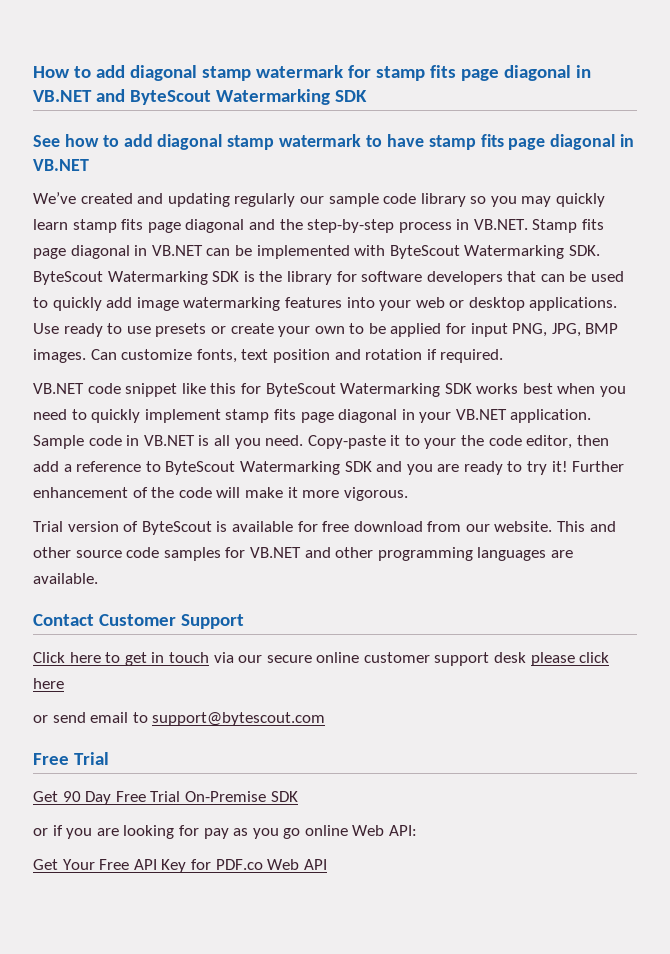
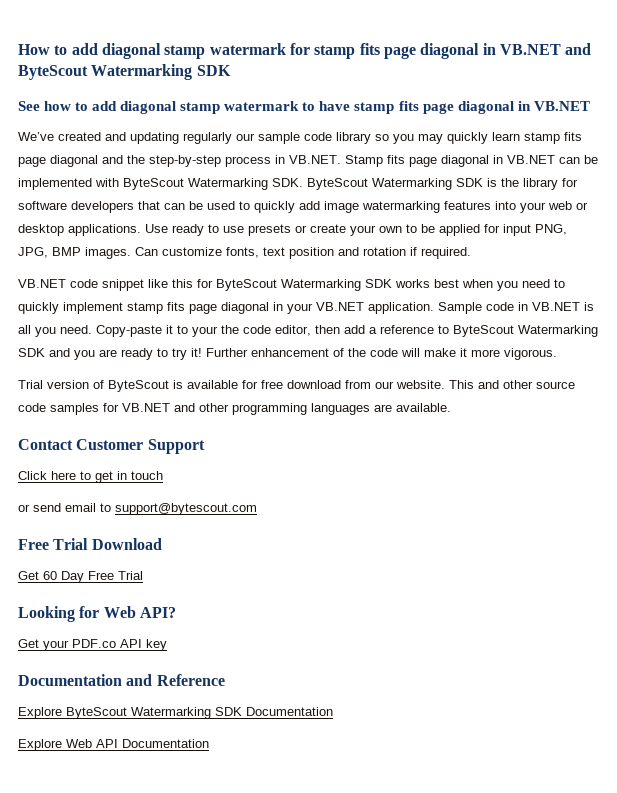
[213,652,610,666] [33,678,64,689] via our secure online customer support desk please click here -> (163, 475) none
[33,791,81,802] // Get 90 -> [91,538,162,550] [18,571,57,580] Download // Get 60
[184,791,298,802] [33,825,418,839] [33,859,263,873] On-Premise SDK // or if you are looking for pay as you go online Web API: // Get Your Free API Key for PDF.co -> [18,606,176,622] [18,639,167,651] [18,674,225,686] [18,707,333,719] [18,739,62,751] // Looking for Web API? // Get your PDF.co API key // Documentation and Reference // Explore ByteScout Watermarking SDK Documentation // Explore
(327, 864) none -> [122,739,209,748] Documentation

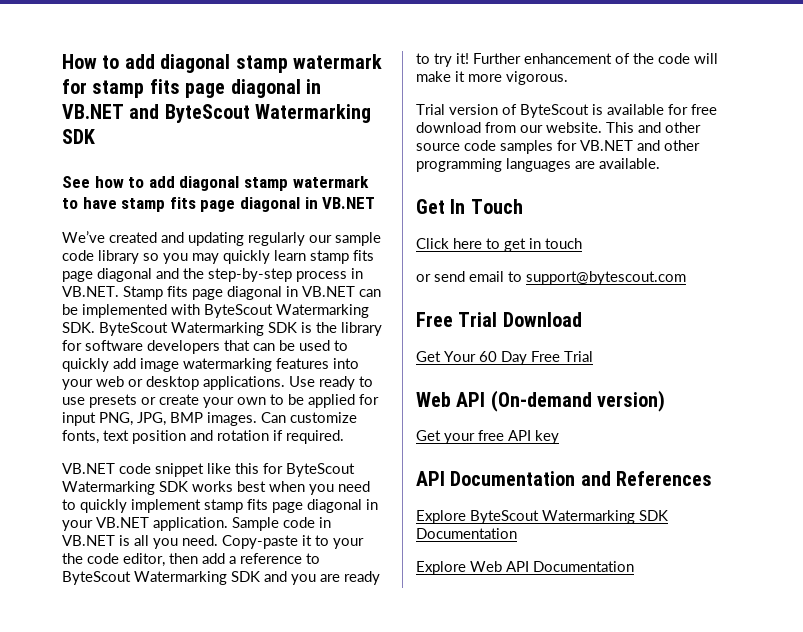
[18,439,205,454] Contact Customer Support -> [416,199,523,214] Get In Touch
(39, 575) none -> [444,351,476,362] Your
[18,606,176,622] Looking for Web API? -> [416,390,666,412] Web API (On-demand version)
[72,639,116,648] PDF.co -> [478,430,504,441] free
(167, 645) none -> [416,471,445,486] API
[156,674,225,686] Reference -> [616,471,713,486] References

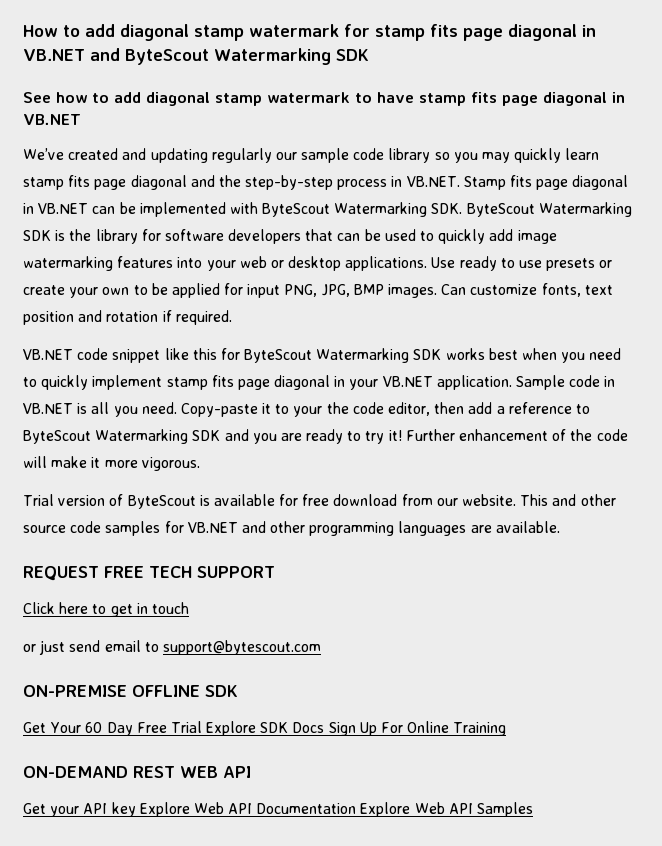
[416,199,523,214] Get In Touch -> [23,566,275,581] REQUEST FREE TECH SUPPORT
(431, 278) none -> [39,640,66,655] just
[416,312,582,327] Free Trial Download -> [23,685,238,697] ON-PREMISE OFFLINE SDK
[416,390,666,412] // Web API (On-demand version) -> [206,721,507,736] [23,766,251,778] Explore SDK Docs Sign Up For Online Training // ON-DEMAND REST WEB API
[478,430,504,441] free -> (80, 811) none
[416,471,713,486] [416,510,668,524] [416,528,517,539] [416,561,634,575] // API Documentation and References // Explore ByteScout Watermarking SDK Documentation // Explore Web API Documentation -> [139,802,534,817] Explore Web API Documentation Explore Web API Samples

